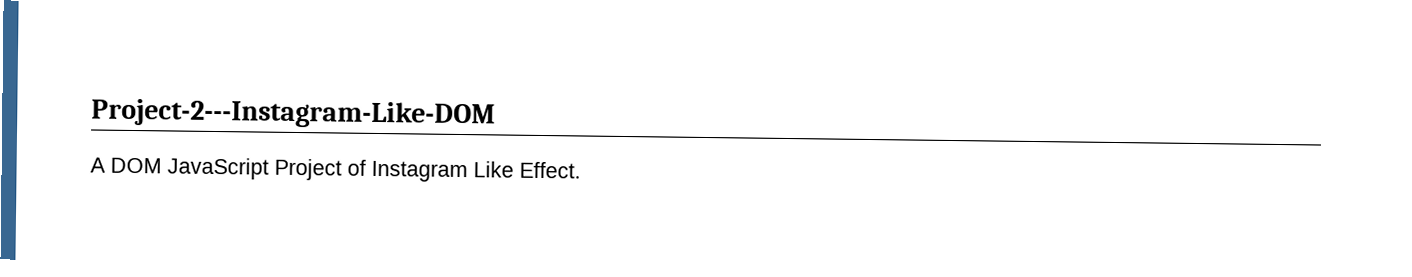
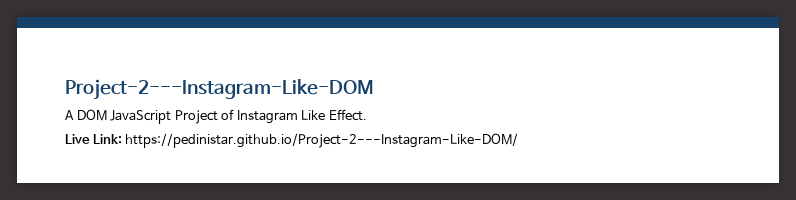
(581, 170) none -> [65,133,519,148] // Live Link: https://pedinistar.github.io/Project-2---Instagram-Like-DOM/

